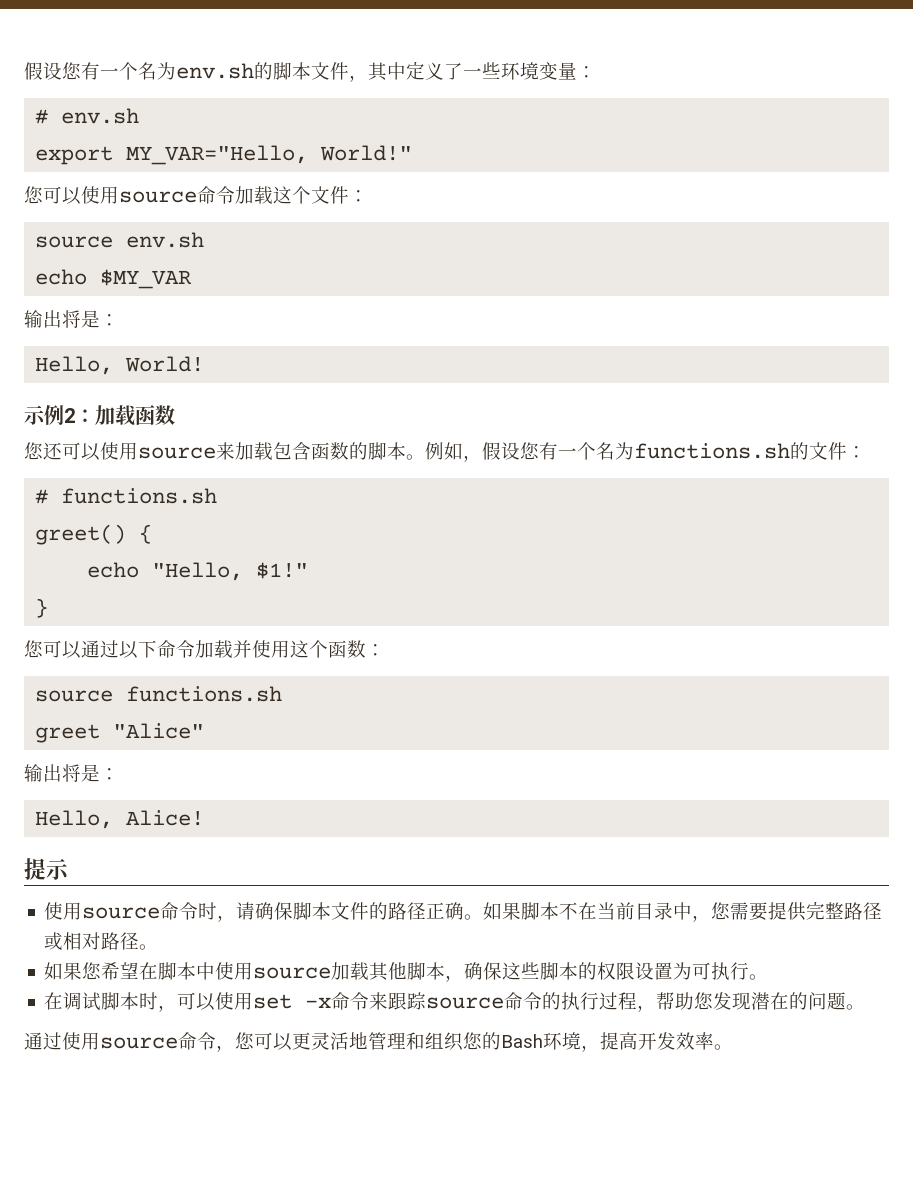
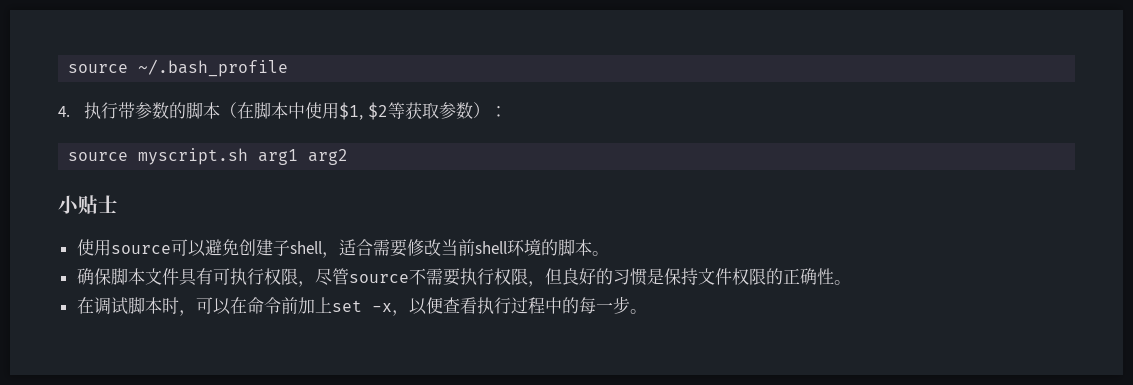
[24,61,596,82] [35,108,140,124] [35,145,413,165] [24,186,368,205] [35,232,205,248] [35,269,193,289] [24,310,119,328] [35,356,205,375] [24,404,175,426] [24,442,866,462] [35,488,218,504] [35,524,153,545] [87,562,309,581] [35,598,49,618] [24,640,385,659] [35,686,283,702] [35,723,205,743] [24,764,119,782] [35,810,205,829] [24,858,69,880] [44,901,883,922] [44,932,159,950] [44,962,750,982] 假设您有一个名为env.sh的脚本文件，其中定义了一些环境变量： // # env.sh // export MY_VAR="Hello, World!" // 您可以使用source命令加载这个文件： // source env.sh // echo $MY_VAR // 输出将是： // Hello, World! // 示例2：加载函数 // 您还可以使用source来加载包含函数的脚本。例如，假设您有一个名为functions.sh的文件： // # functions.sh // greet() { // echo "Hello, $1!" // } // 您可以通过以下命令加载并使用这个函数： // source functions.sh // greet "Alice" // 输出将是： // Hello, Alice! // 提示 // 使用source命令时，请确保脚本文件的路径正确。如果脚本不在当前目录中，您需要提供完整路径或相对路径。 // 如果您希望在脚本中使用source加载其他脚本，确保这些脚本的权限设置为可执行 -> [68,59,289,77] [58,102,507,120] [68,148,349,165] [58,195,118,214] [76,239,609,258] [76,268,834,287] source ~/.bash_profile // 4.执行带参数的脚本（在脚本中使用$1, $2等获取参数）： // source myscript.sh arg1 arg2 // 小贴士 // 使用source可以避免创建子shell，适合需要修改当前shell环境的脚本。 // 确保脚本文件具有可执行权限，尽管source不需要执行权限，但良好的习惯是保持文件权限的正确性
[215,992,866,1012] [24,1032,714,1052] 使用set -x命令来跟踪source命令的执行过程，帮助您发现潜在的问题。 // 通过使用source命令，您可以更灵活地管理和组织您的Bash环境，提高开发效率 -> [229,296,630,316] 在命令前加上set -x，以便查看执行过程中的每一步

